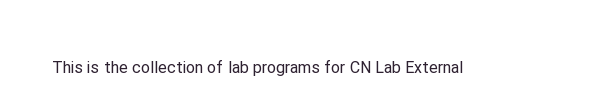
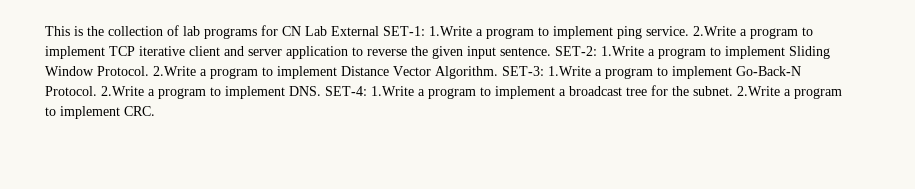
(464, 67) none -> [383,26,813,39] [45,46,830,59] [45,66,801,79] [45,85,842,99] [45,106,155,119] SET-1: 1.Write a program to implement ping service. 2.Write a program to implement TCP iterative client and server application to reverse the given input sentence. SET-2: 1.Write a program to implement Sliding Window Protocol. 2.Write a program to implement Distance Vector Algorithm. SET-3: 1.Write a program to implement Go-Back-N Protocol. 2.Write a program to implement DNS. SET-4: 1.Write a program to implement a broadcast tree for the subnet. 2.Write a program to implement CRC.

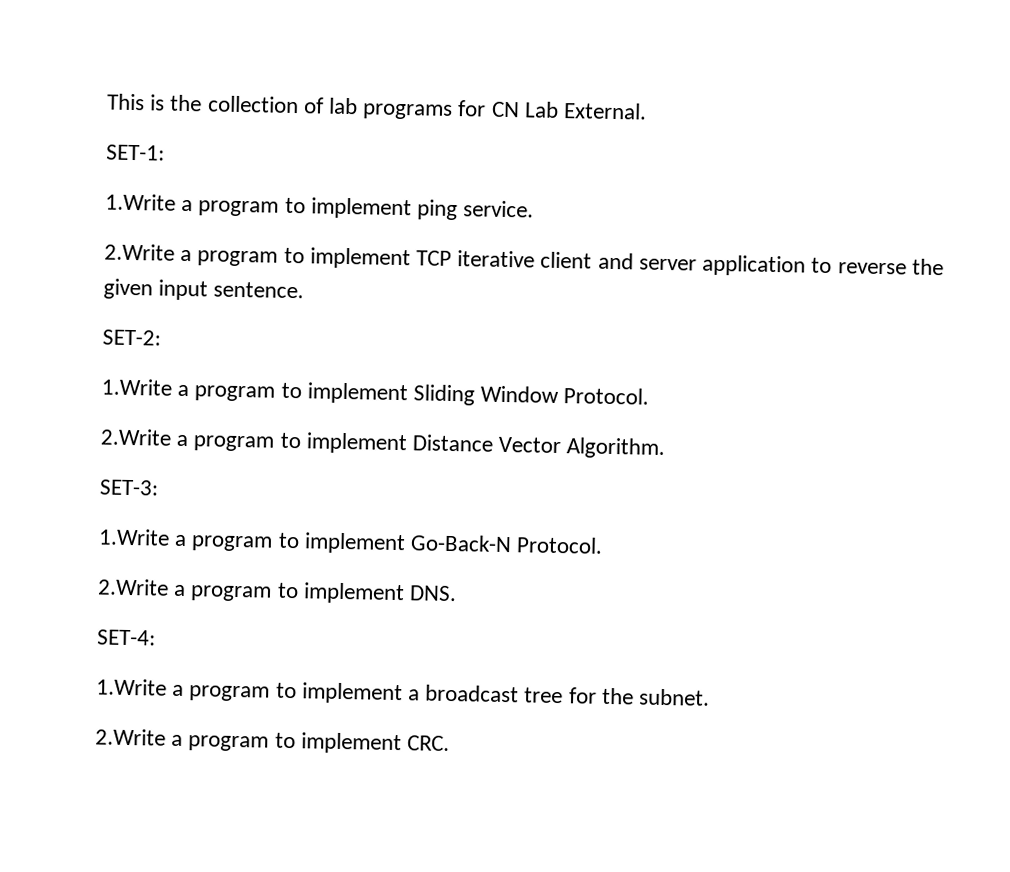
[331,26,379,36] External -> [563,102,648,120] External. //
(425, 31) none -> (165, 152) //
(689, 31) none -> (535, 209) //
(551, 51) none -> (305, 290) //
(597, 51) none -> (161, 337) //
(149, 71) none -> (650, 396) //
(498, 72) none -> (666, 448) //
(544, 71) none -> (159, 487) //
(97, 91) none -> (604, 545) //
(321, 91) none -> (458, 593) //
(367, 91) none -> (156, 637) //
(733, 91) none -> (711, 697) //

